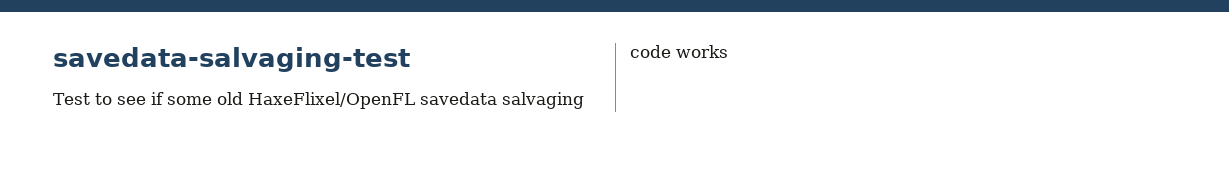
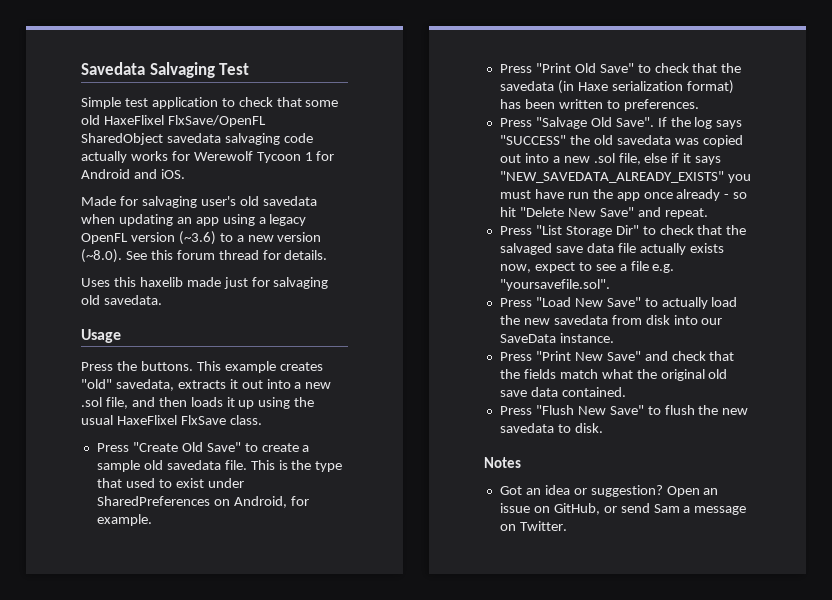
[53,47,410,72] [53,92,584,109] [630,45,728,58] savedata-salvaging-test // Test to see if some old HaxeFlixel/OpenFL savedata salvaging code works -> [81,62,250,78] [81,97,339,109] [81,115,266,127] [81,133,313,145] [81,151,335,163] [81,169,185,179] [81,196,317,208] [81,214,307,226] [81,231,322,245] [81,249,328,263] [81,277,329,289] [81,295,162,305] [81,329,121,343] [81,361,323,373] [81,379,332,391] [81,397,315,409] [81,415,262,425] [96,442,310,452] [96,460,343,472] [96,478,244,488] [96,496,309,508] [96,514,152,526] [499,63,742,73] [499,80,734,94] [499,99,699,111] [499,117,743,129] [499,135,743,147] [499,153,722,165] [499,171,751,183] [499,189,748,201] [499,207,708,219] [499,225,747,237] [499,243,724,255] [499,261,675,273] [499,279,610,291] [499,297,738,309] [499,315,723,325] [499,333,614,343] [499,351,735,361] [499,369,728,381] [499,387,626,397] [499,405,749,415] [499,423,603,433] [484,457,521,468] [499,485,719,497] [499,503,747,515] [499,521,567,531] Savedata Salvaging Test // Simple test application to check that some old HaxeFlixel FlxSave/OpenFL SharedObject savedata salvaging code actually works for Werewolf Tycoon 1 for Android and iOS. // Made for salvaging user's old savedata when updating an app using a legacy OpenFL version (~3.6) to a new version (~8.0). See this forum thread for details. // Uses this haxelib made just for salvaging old savedata. // Usage // Press the buttons. This example creates "old" savedata, extracts it out into a new .sol file, and then loads it up using the usual HaxeFlixel FlxSave class. // Press "Create Old Save" to create a sample old savedata file. This is the type that used to exist under SharedPreferences on Android, for example. // Press "Print Old Save" to check that the savedata (in Haxe serialization format) has been written to preferences. // Press "Salvage Old Save". If the log says "SUCCESS" the old savedata was copied out into a new .sol file, else if it says "NEW_SAVEDATA_ALREADY_EXISTS" you must have run the app once already - so hit "Delete New Save" and repeat. // Press "List Storage Dir" to check that the salvaged save data file actually exists now, expect to see a file e.g. "yoursavefile.sol". // Press "Load New Save" to actually load the new savedata from disk into our SaveData instance. // Press "Print New Save" and check that the fields match what the original old save data contained. // Press "Flush New Save" to flush the new savedata to disk. // Notes // Got an idea or suggestion? Open an issue on GitHub, or send Sam a message on Twitter.

